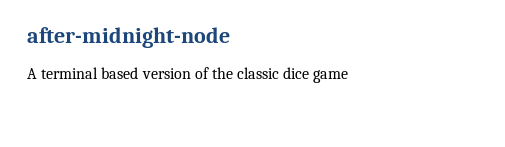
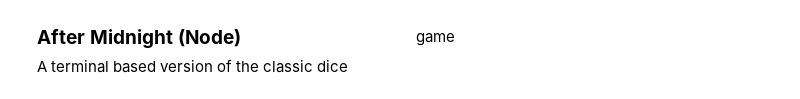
[27,27,230,48] after-midnight-node -> [37,29,242,49] After Midnight (Node)

